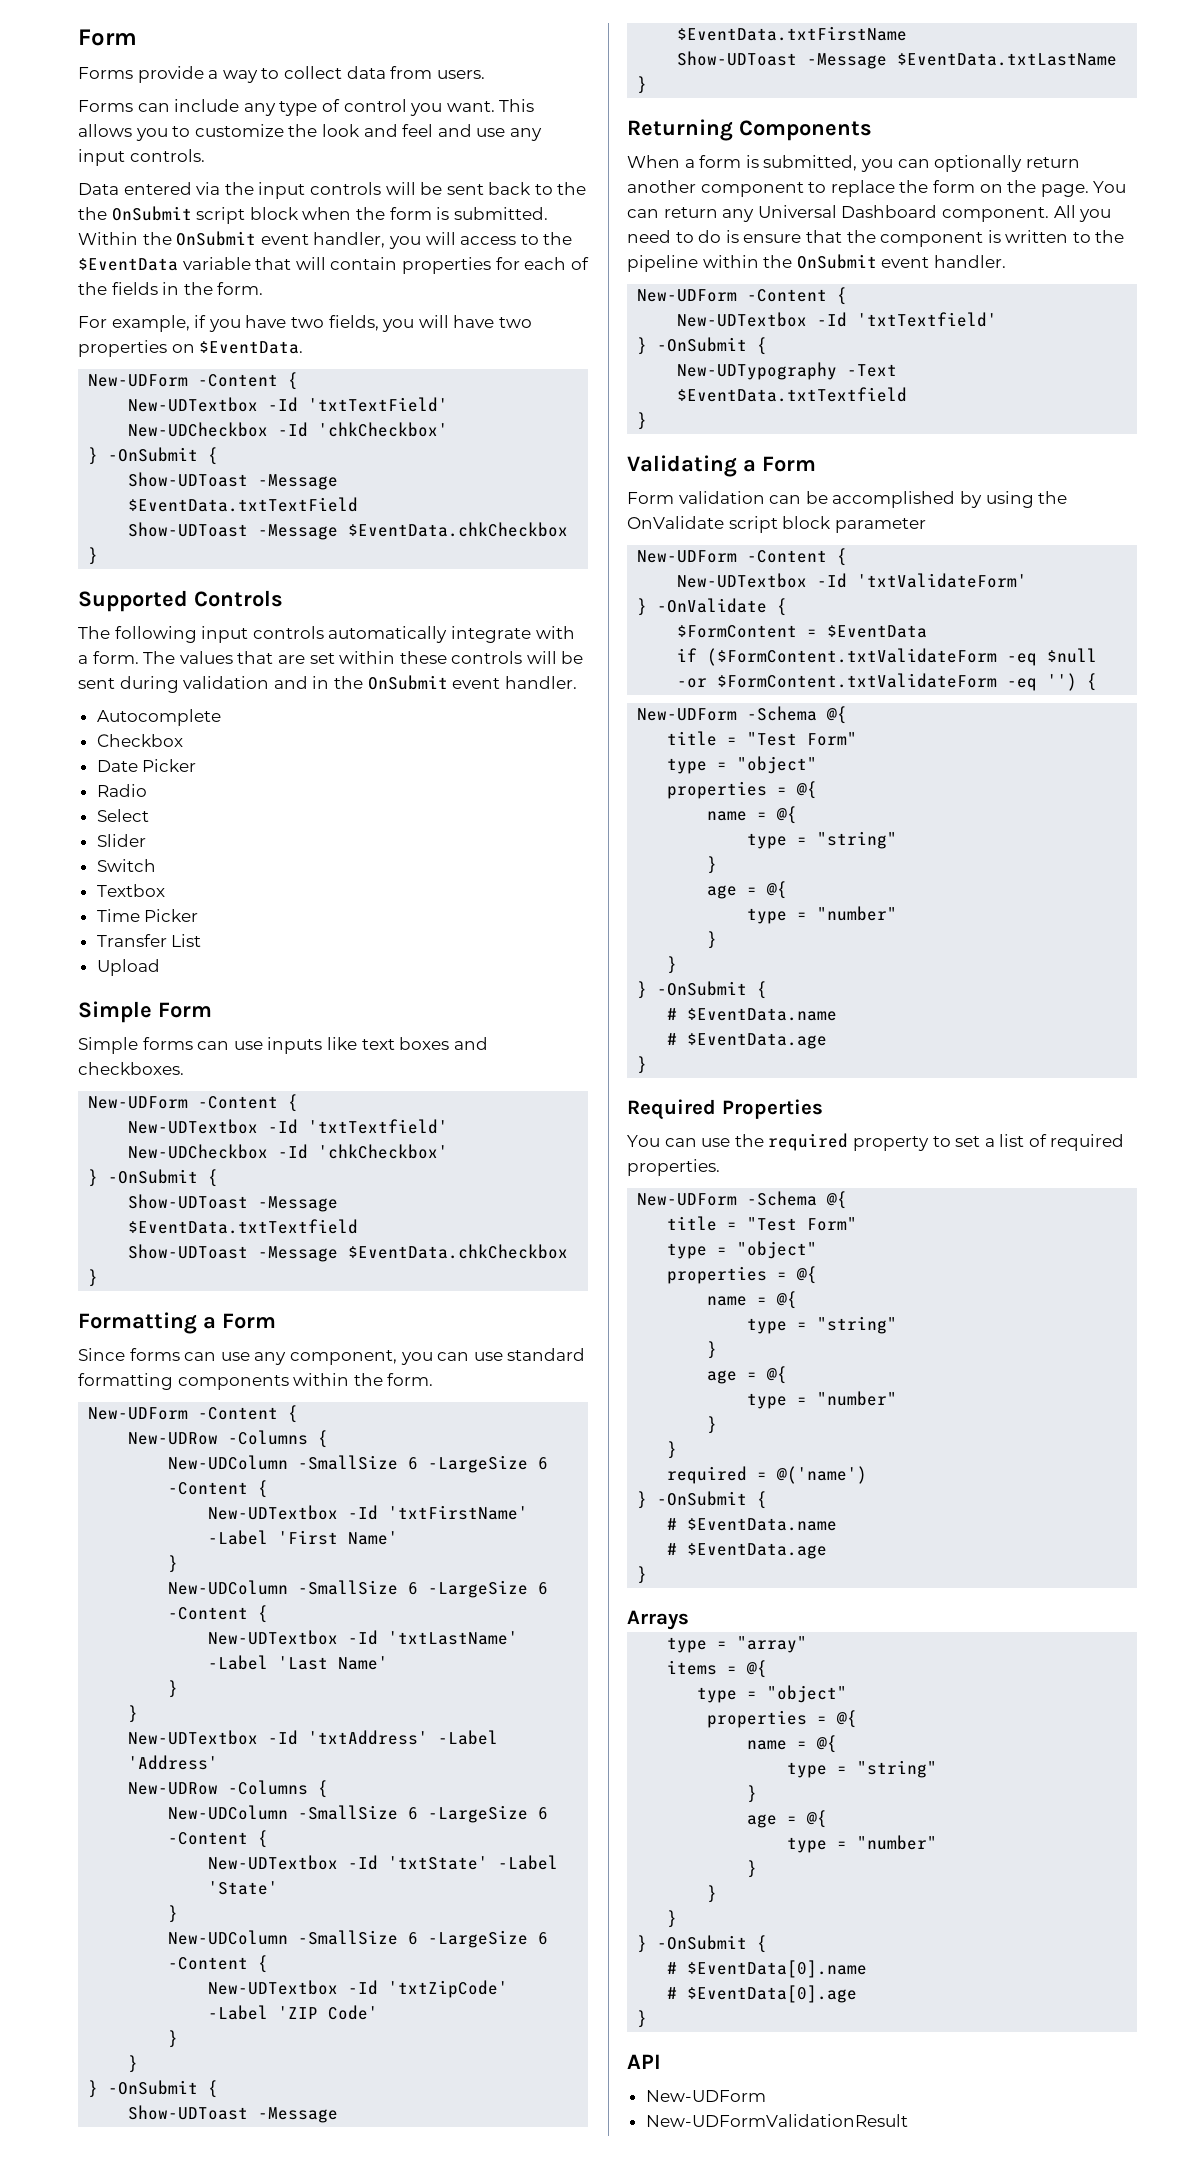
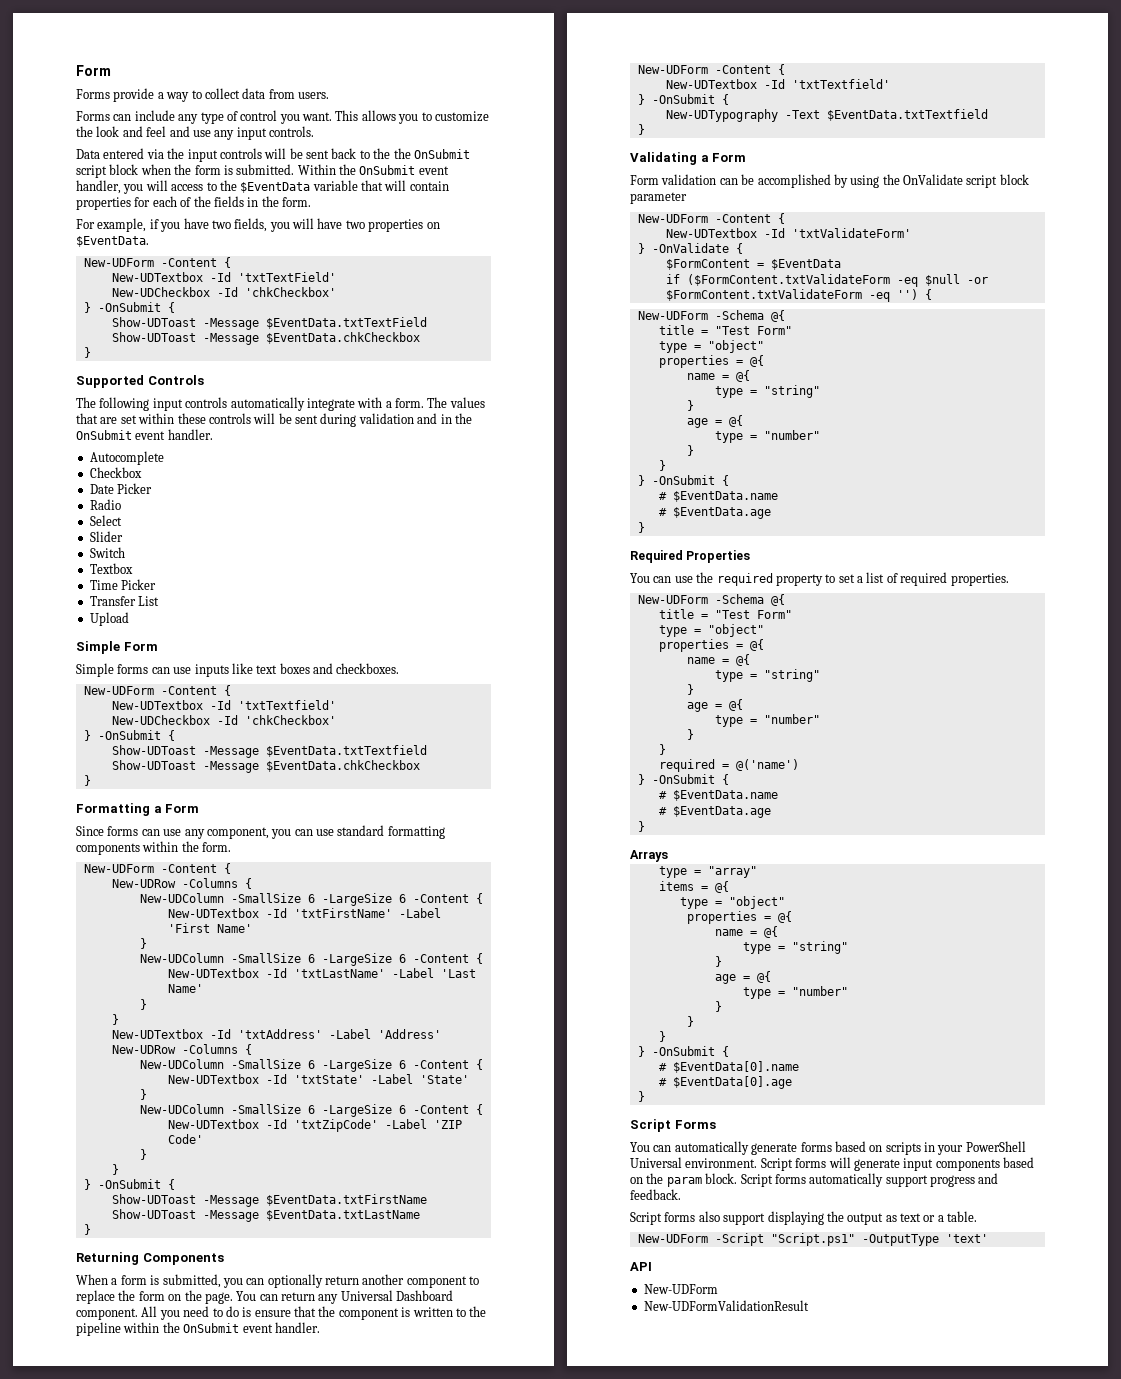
(648, 2019) none -> [630,1119,716,1132] [630,1141,1026,1155] [630,1157,1034,1171] [630,1173,999,1187] [630,1189,681,1200] [630,1211,978,1225] [637,1233,988,1246] // Script Forms // You can automatically generate forms based on scripts in your PowerShell Universal environment. Script forms will generate input components based on the param block. Script forms automatically support progress and feedback. // Script forms also support displaying the output as text or a table. // New-UDForm -Script "Script.ps1" -OutputType 'text'

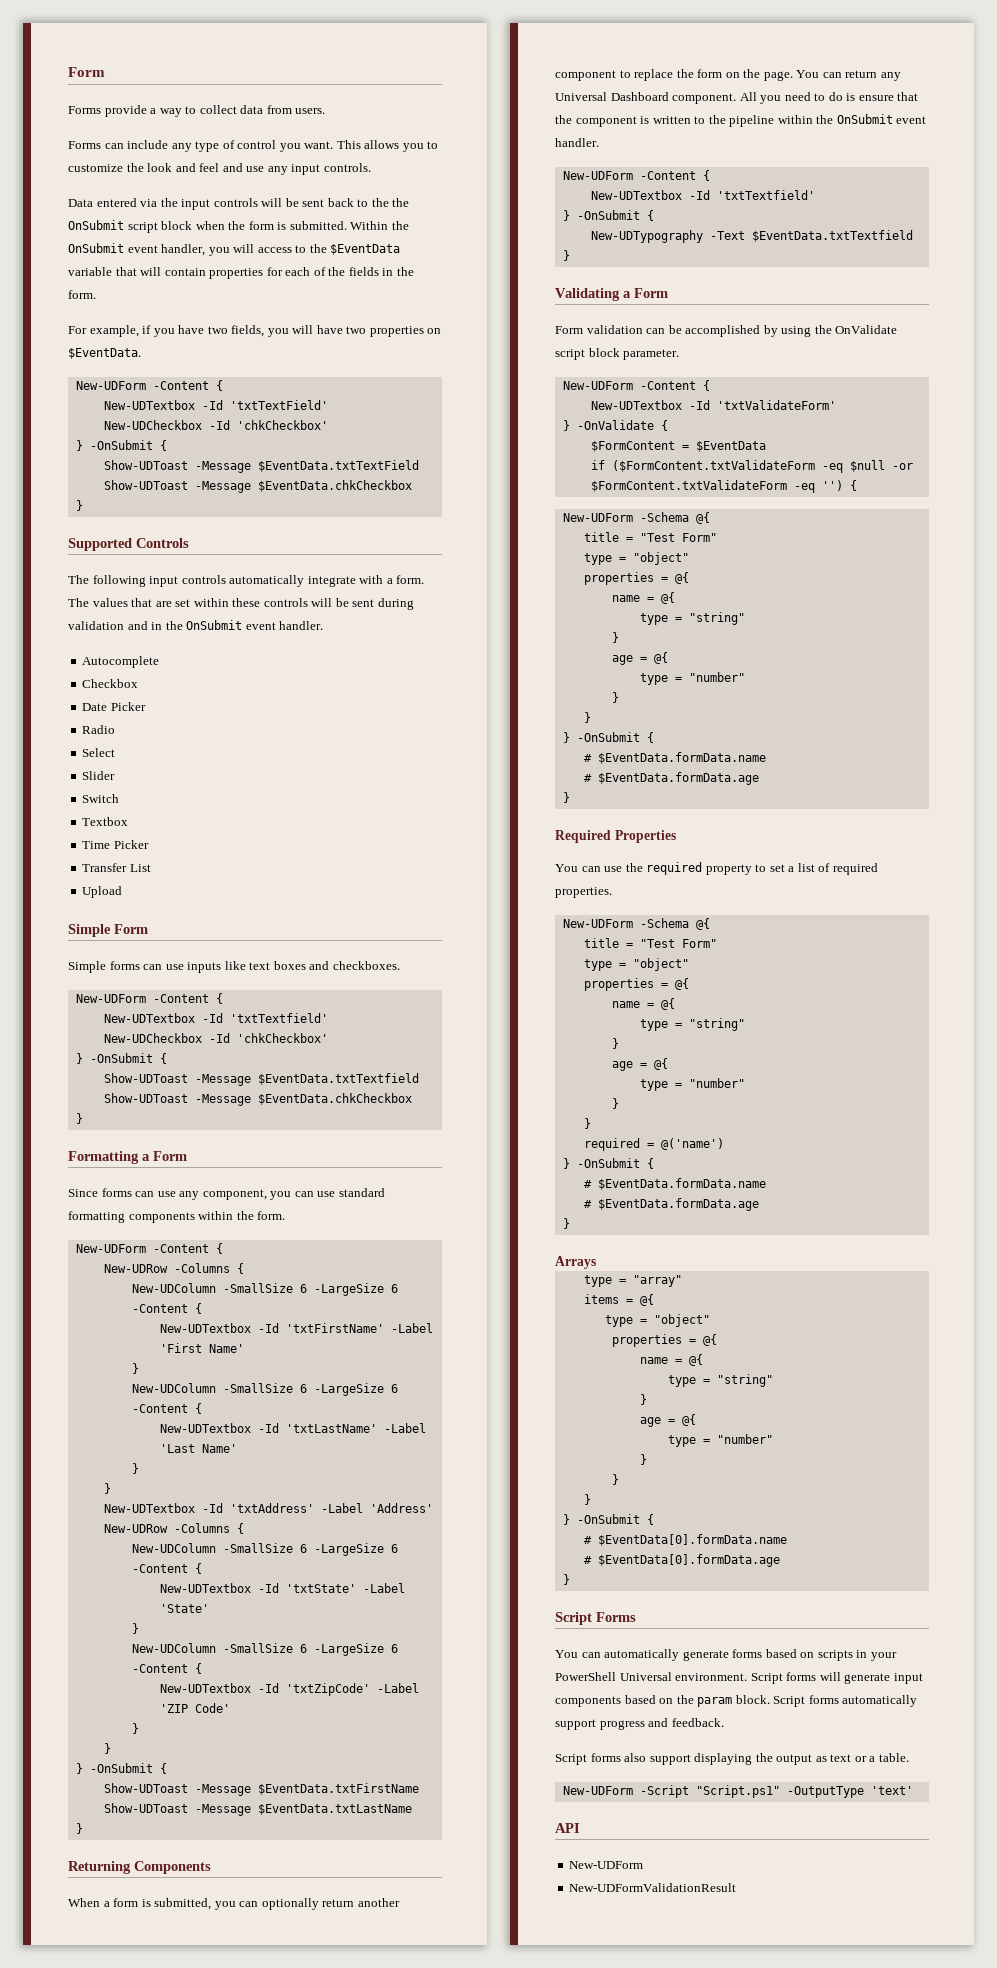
[630,192,687,204] parameter -> [623,349,680,360] parameter.
[672,491,778,502] [658,507,771,519] $EventData.name // # $EventData.age -> [597,752,766,764] [583,772,759,785] $EventData.formData.name // # $EventData.formData.age
[672,790,778,801] [658,806,771,818] $EventData.name // # $EventData.age -> [597,1178,766,1190] [583,1198,759,1211] $EventData.formData.name // # $EventData.formData.age
[672,1061,799,1073] [658,1076,792,1089] $EventData[0].name // # $EventData[0].age -> [597,1534,787,1546] [583,1554,780,1567] $EventData[0].formData.name // # $EventData[0].formData.age

